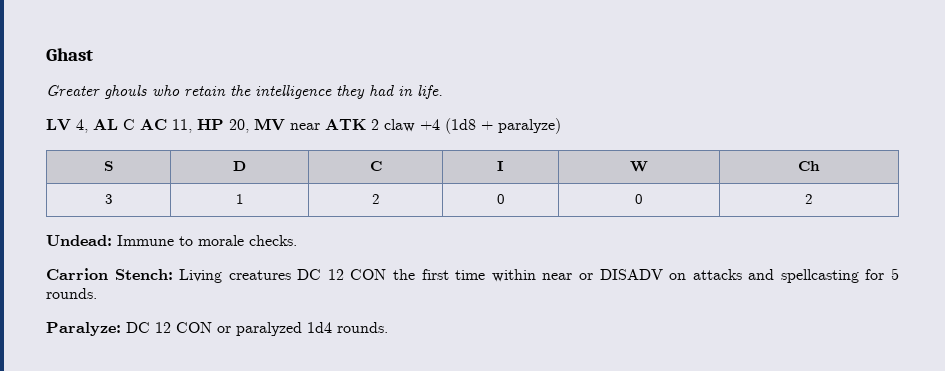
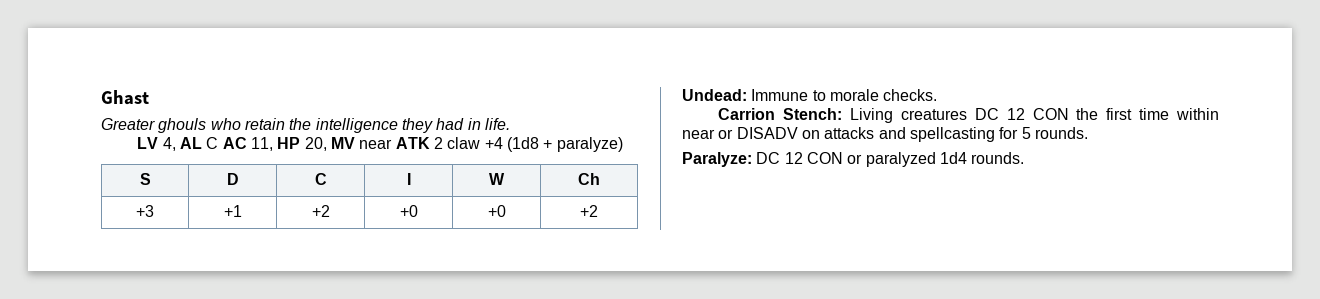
[104,194,113,204] [235,194,244,204] [371,194,380,204] [496,194,505,204] [635,194,644,204] [805,194,814,204] 3 | 1 | 2 | 0 | 0 | 2 -> [136,205,154,217] [223,205,242,217] [311,205,330,217] [399,205,418,217] [487,205,506,217] [580,205,598,217] +3 | +1 | +2 | +0 | +0 | +2

